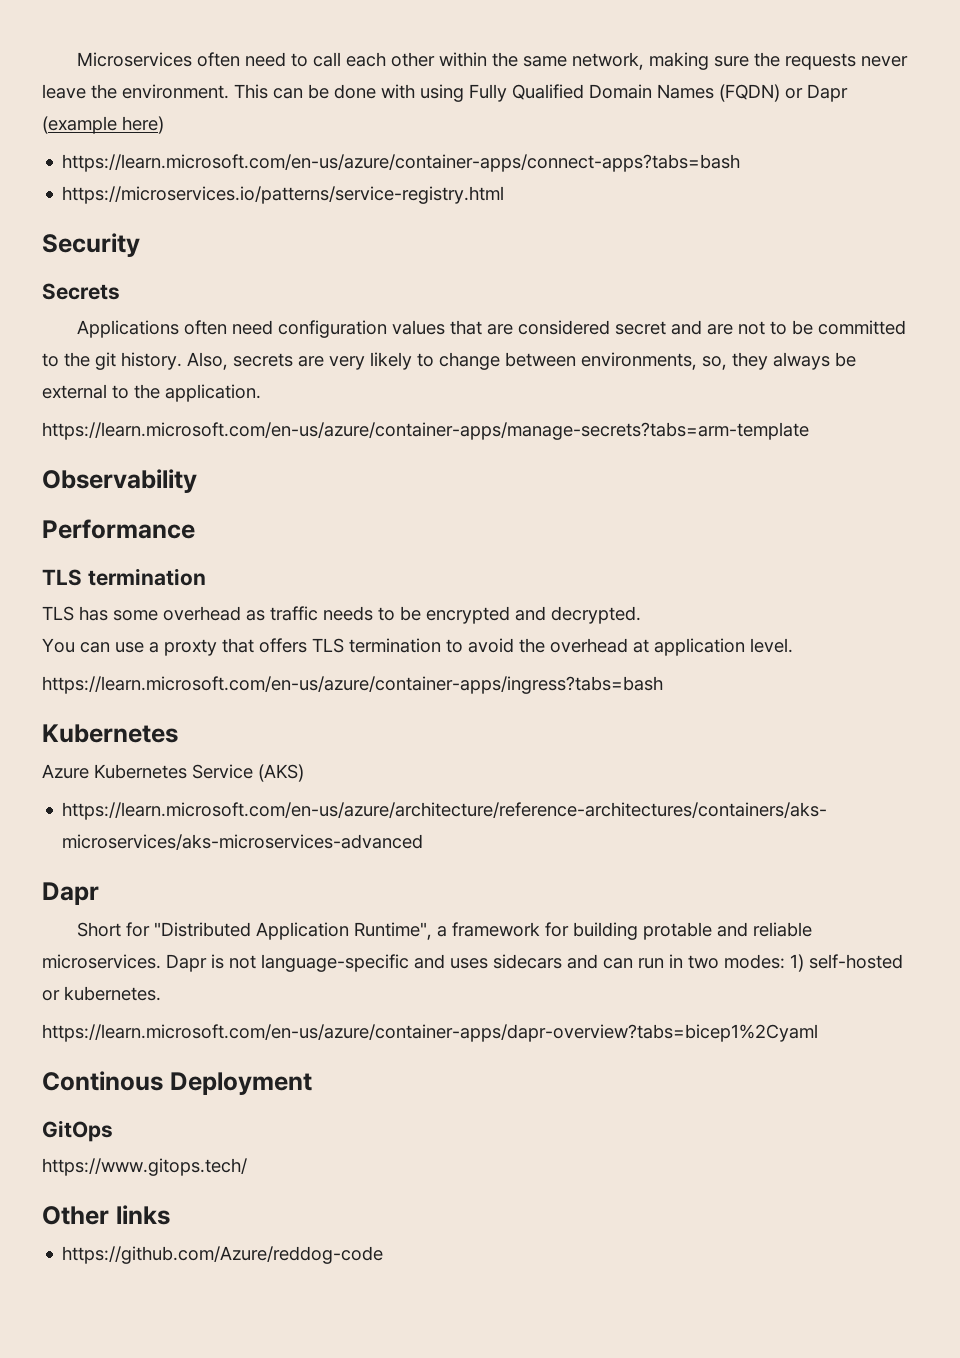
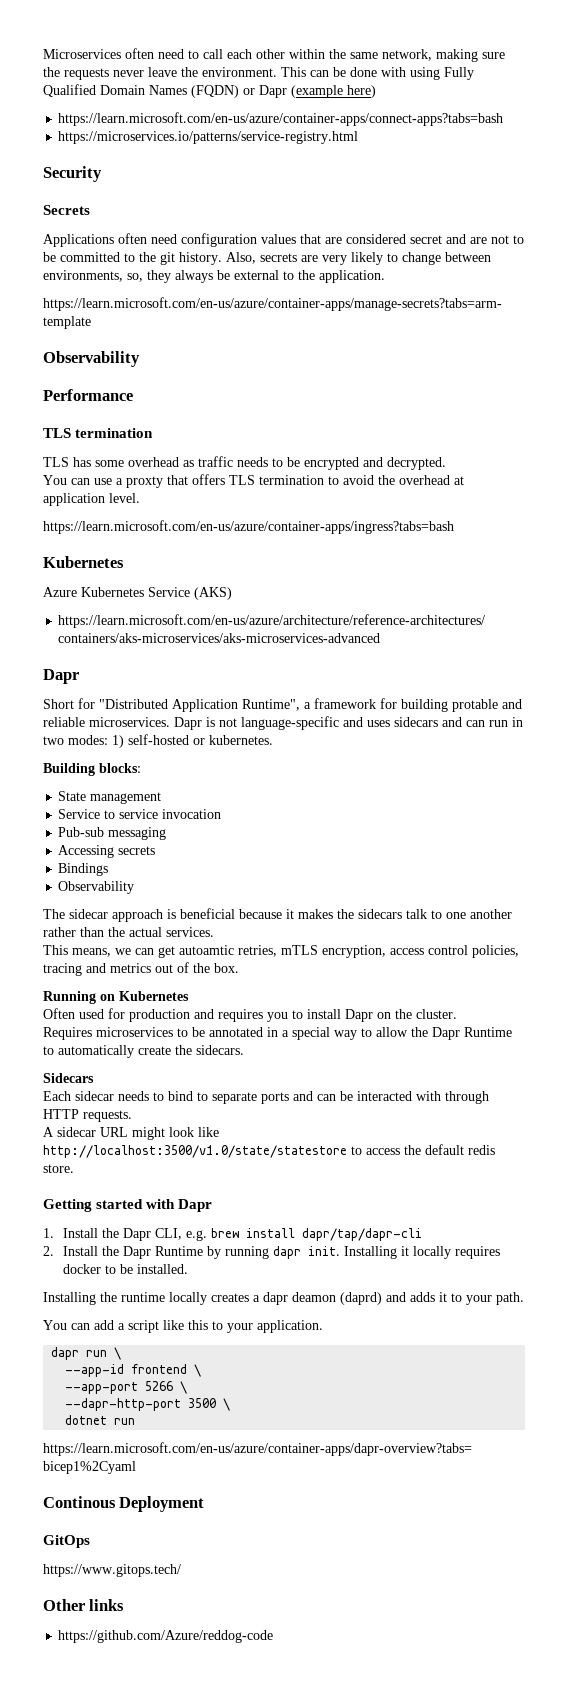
(161, 993) none -> [43,763,141,776] [58,791,162,804] [58,809,222,819] [58,827,167,840] [58,845,156,858] [58,863,109,876] [58,881,135,894] [43,908,512,922] [43,927,214,937] [43,945,519,958] [43,962,239,976] [43,991,189,1004] [43,1008,457,1022] [43,1027,512,1040] [43,1045,244,1058] [43,1073,94,1083] [43,1091,489,1104] [43,1109,132,1122] [43,1127,219,1140] [43,1144,495,1158] [43,1164,74,1173] [43,1199,213,1212] [43,1228,423,1241] [43,1246,501,1259] [63,1264,189,1274] [43,1292,524,1305] [43,1320,323,1333] [51,1347,122,1360] [65,1364,202,1377] [65,1381,188,1394] [65,1398,231,1411] [65,1415,136,1425] // Building blocks: // State management // Service to service invocation // Pub-sub messaging // Accessing secrets // Bindings // Observability // The sidecar approach is beneficial because it makes the sidecars talk to one another rather than the actual services. // This means, we can get autoamtic retries, mTLS encryption, access control policies, tracing and metrics out of the box. // Running on Kubernetes // Often used for production and requires you to install Dapr on the cluster. // Requires microservices to be annotated in a special way to allow the Dapr Runtime to automatically create the sidecars. // Sidecars // Each sidecar needs to bind to separate ports and can be interacted with through HTTP requests. // A sidecar URL might look like http://localhost:3500/v1.0/state/statestore to access the default redis store. // Getting started with Dapr // 1. Install the Dapr CLI, e.g. brew install dapr/tap/dapr-cli // 2. Install the Dapr Runtime by running dapr init. Installing it locally requires docker to be installed. // Installing the runtime locally creates a dapr deamon (daprd) and adds it to your path. // You can add a script like this to your application. // dapr run \ // --app-id frontend \ // --app-port 5266 \ // --dapr-http-port 3500 \ // dotnet run

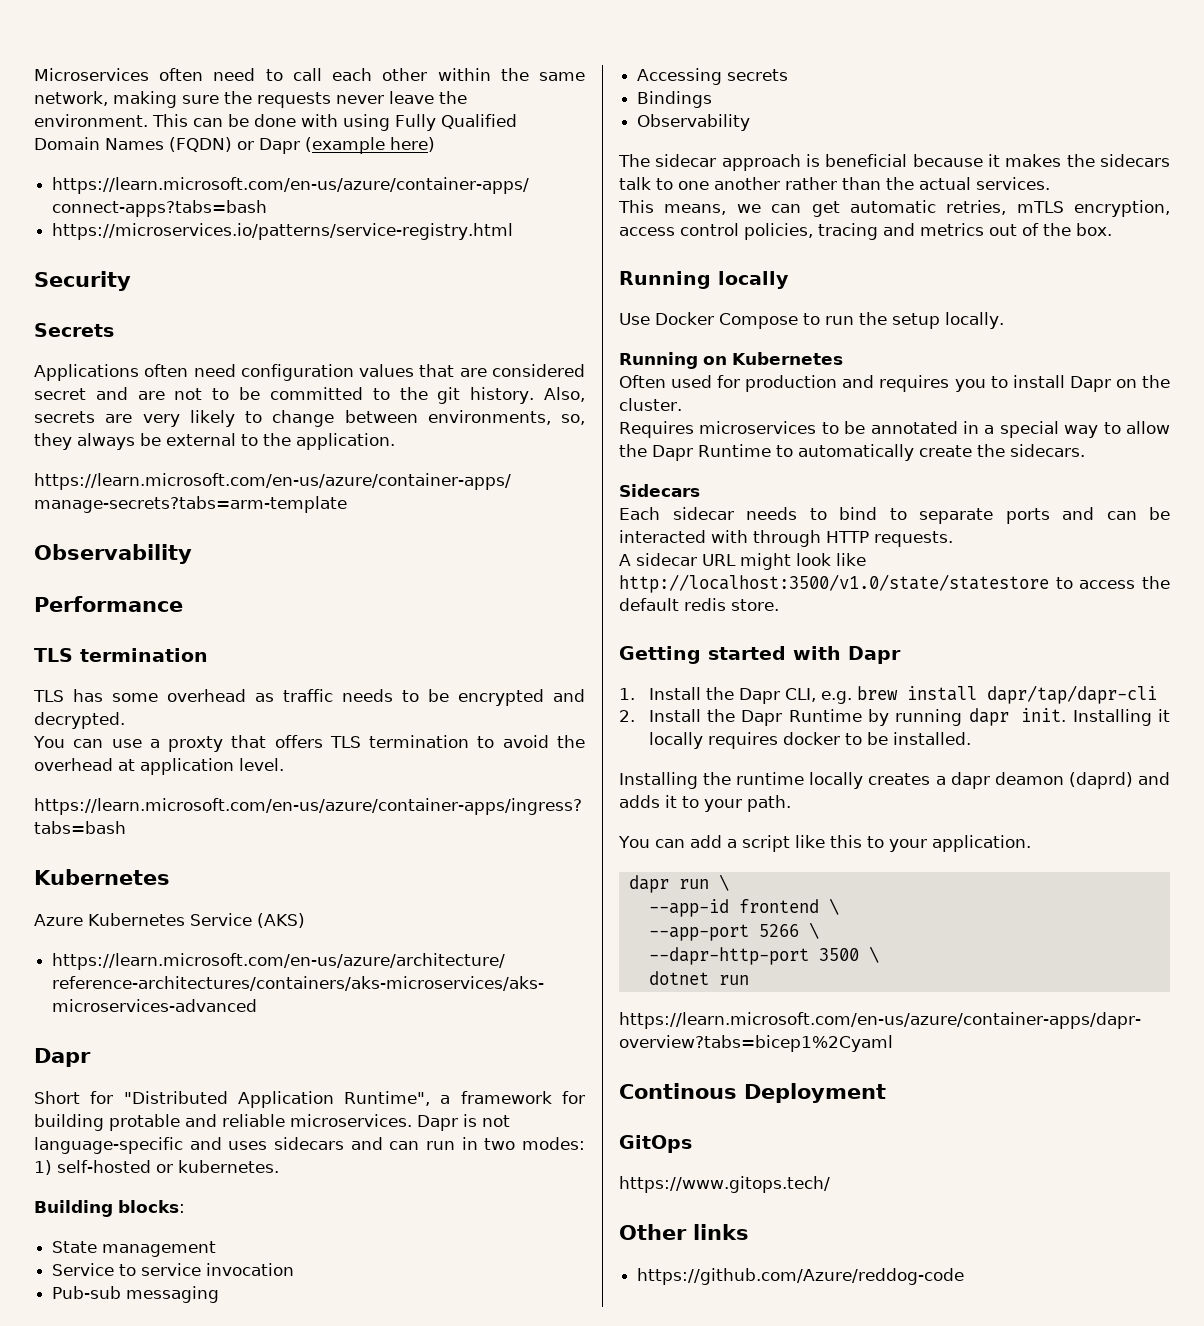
[179,945,234,955] autoamtic -> [849,200,936,213] automatic
(239, 968) none -> [619,271,789,289] [619,312,1004,329] // Running locally // Use Docker Compose to run the setup locally.

